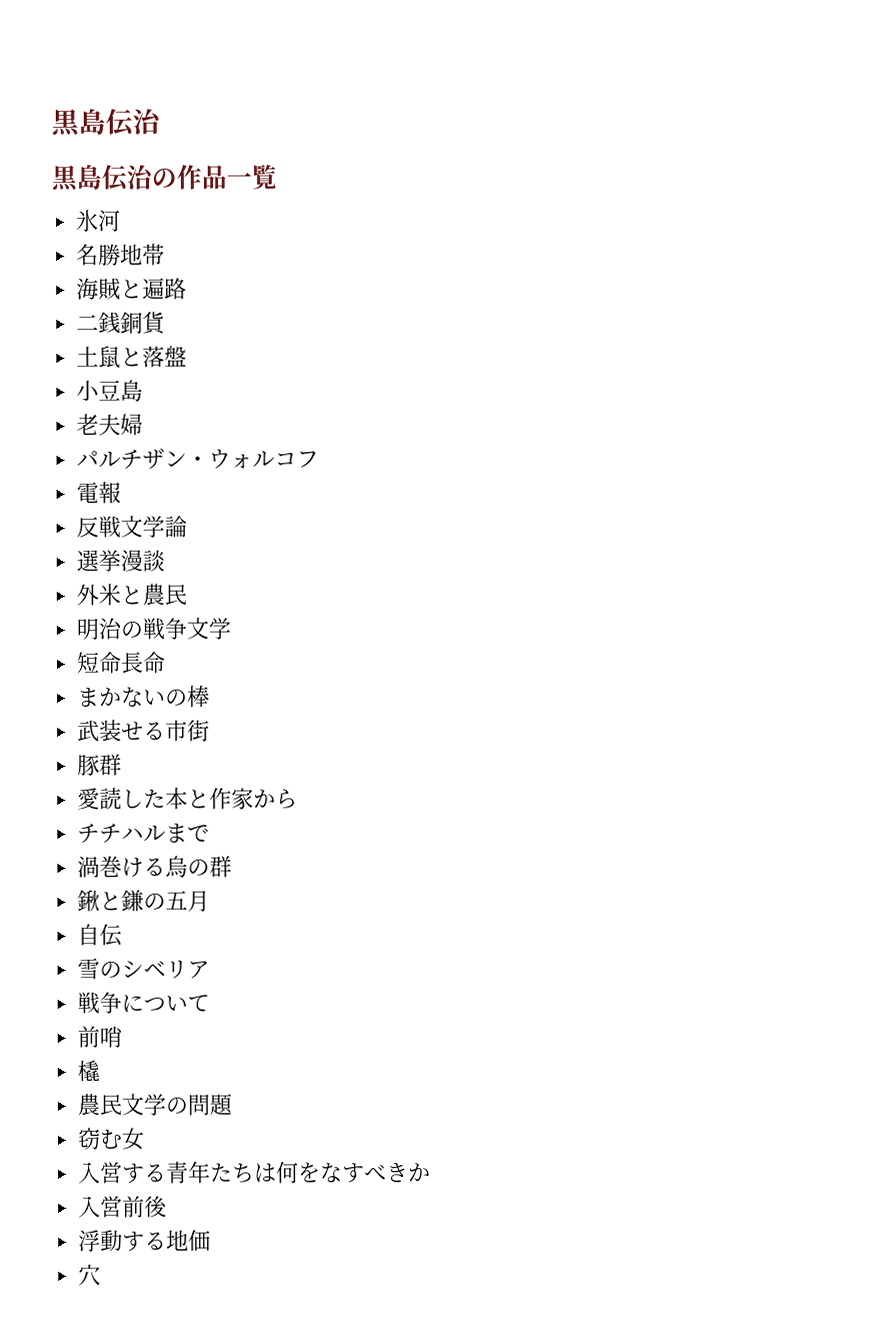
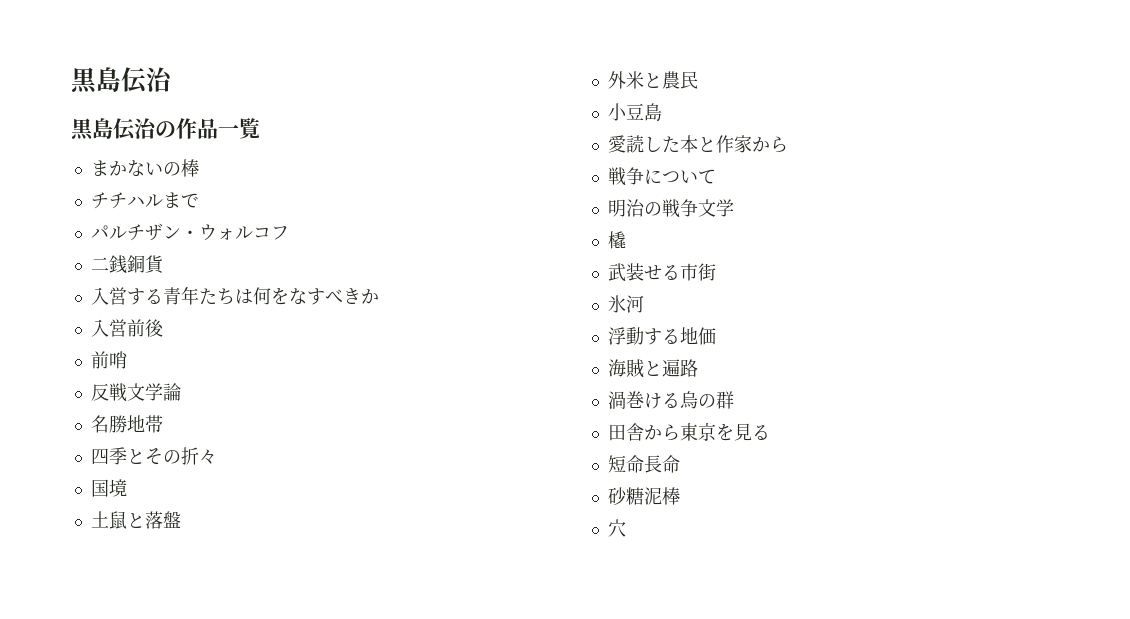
[76,209,122,232] [76,243,166,266] [76,277,188,300] [76,311,168,335] [76,345,188,368] [76,379,144,402] [76,413,144,436] 氷河 // 名勝地帯 // 海賊と遍路 // 二銭銅貨 // 土鼠と落盤 // 小豆島 // 老夫婦 -> [90,159,199,177] [90,192,199,209] まかないの棒 // チチハルまで
[76,481,122,504] [76,515,188,538] [76,549,166,572] [76,583,188,606] [76,617,232,640] [76,651,167,674] [77,685,211,708] [77,719,211,742] [77,753,123,776] [77,787,299,810] [77,822,211,843] [77,855,233,878] [77,889,211,912] [77,923,124,947] [77,957,211,980] [77,991,211,1014] [77,1025,124,1048] [77,1059,101,1082] [77,1093,234,1116] [77,1127,146,1151] 電報 // 反戦文学論 // 選挙漫談 // 外米と農民 // 明治の戦争文学 // 短命長命 // まかないの棒 // 武装せる市街 // 豚群 // 愛読した本と作家から // チチハルまで // 渦巻ける烏の群 // 鍬と鎌の五月 // 自伝 // 雪のシベリア // 戦争について // 前哨 // 橇 // 農民文学の問題 // 窃む女 -> [90,255,164,274] 二銭銅貨
[78,1229,212,1252] 浮動する地価 -> [90,351,128,369] [90,383,181,402] [90,415,163,433] [90,447,217,465] [90,479,127,497] [90,511,181,529] [607,71,698,89] [607,103,662,121] [607,135,788,153] [607,167,716,186] [607,199,734,218] [607,231,626,249] [607,263,716,282] [607,295,644,313] [607,327,716,345] [607,359,698,378] [607,391,734,409] [607,423,770,441] [607,455,680,473] [607,487,680,505] 前哨 // 反戦文学論 // 名勝地帯 // 四季とその折々 // 国境 // 土鼠と落盤 // 外米と農民 // 小豆島 // 愛読した本と作家から // 戦争について // 明治の戦争文学 // 橇 // 武装せる市街 // 氷河 // 浮動する地価 // 海賊と遍路 // 渦巻ける烏の群 // 田舎から東京を見る // 短命長命 // 砂糖泥棒

